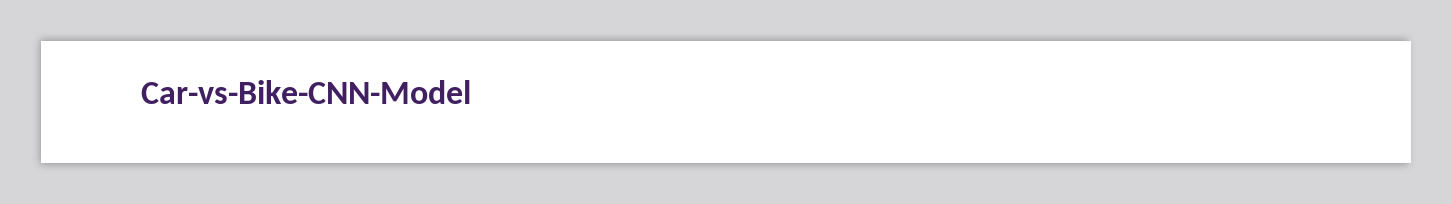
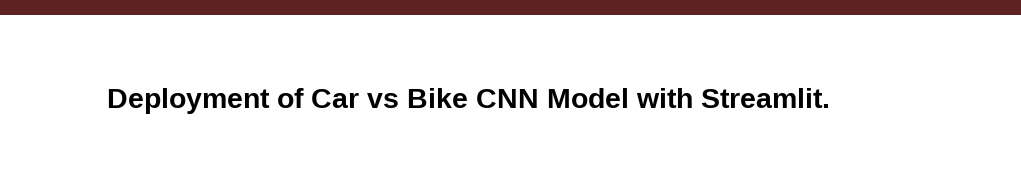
[141,80,471,104] Car-vs-Bike-CNN-Model -> [107,88,830,114] Deployment of Car vs Bike CNN Model with Streamlit.

